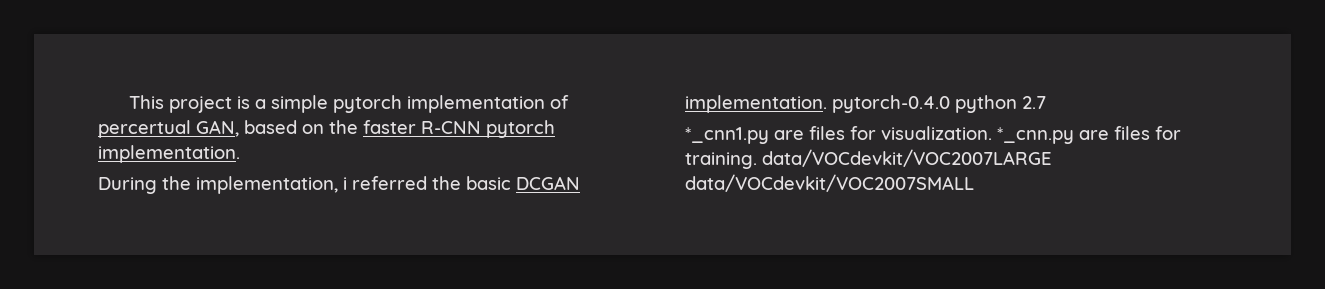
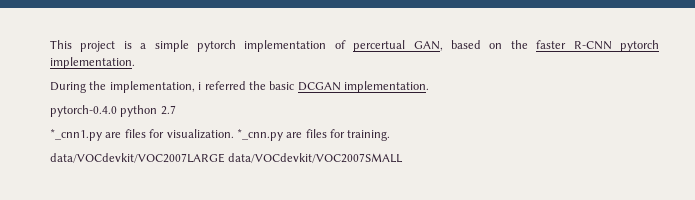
(827, 104) none -> (429, 87) //
(757, 160) none -> (391, 135) //

